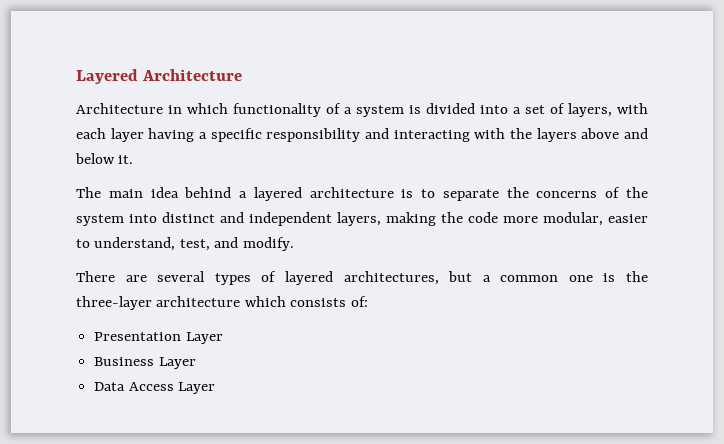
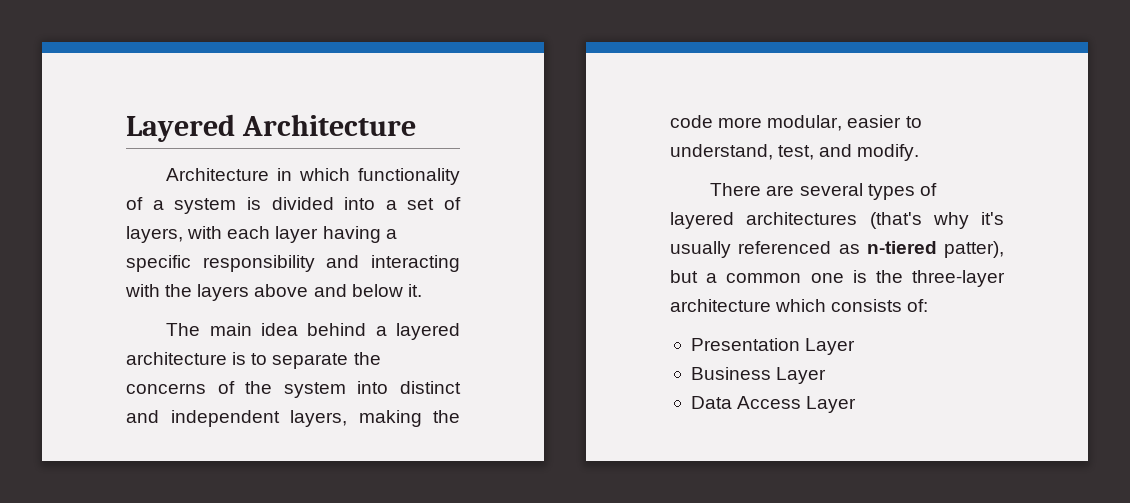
[343,271,439,285] architectures, -> [746,212,1004,229] [670,241,1004,258] architectures (that's why it's usually referenced as n-tiered patter),

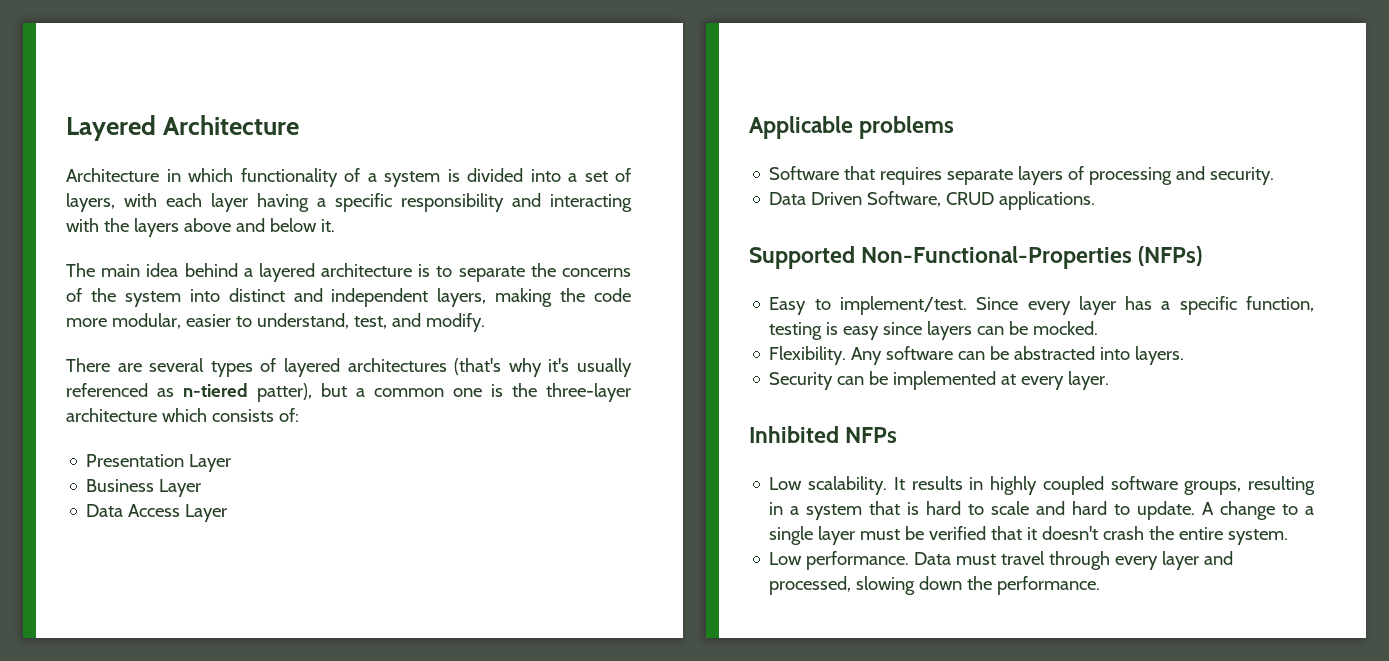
(857, 404) none -> [749,116,955,139] [769,166,1275,185] [769,191,1096,210] [749,246,1203,269] [769,296,1314,315] [769,321,1099,340] [769,346,1185,365] [769,371,1110,390] [749,426,898,443] [769,476,1315,495] [769,501,1315,520] [769,526,1289,545] [769,551,1234,570] [769,576,1101,595] // Applicable problems // Software that requires separate layers of processing and security. // Data Driven Software, CRUD applications. // Supported Non-Functional-Properties (NFPs) // Easy to implement/test. Since every layer has a specific function, testing is easy since layers can be mocked. // Flexibility. Any software can be abstracted into layers. // Security can be implemented at every layer. // Inhibited NFPs // Low scalability. It results in highly coupled software groups, resulting in a system that is hard to scale and hard to update. A change to a single layer must be verified that it doesn't crash the entire system. // Low performance. Data must travel through every layer and processed, slowing down the performance.

